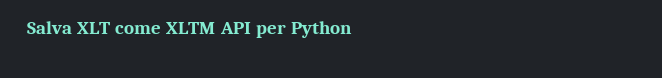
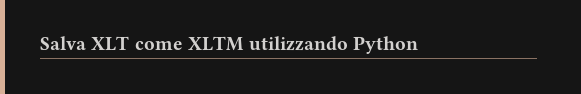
[219,22,286,38] API per -> [249,36,349,51] utilizzando

